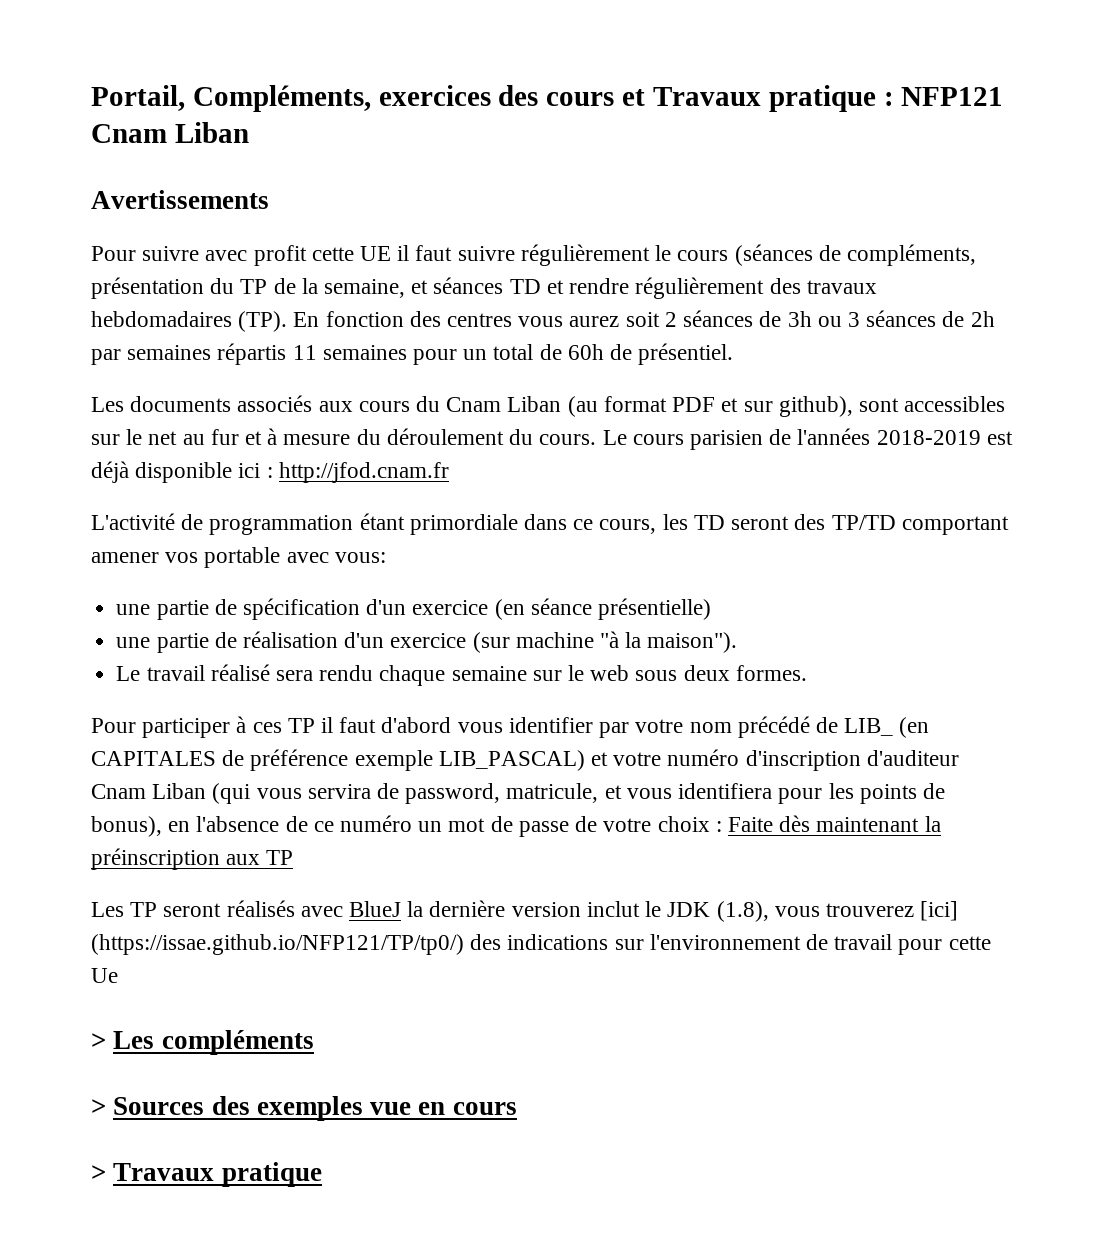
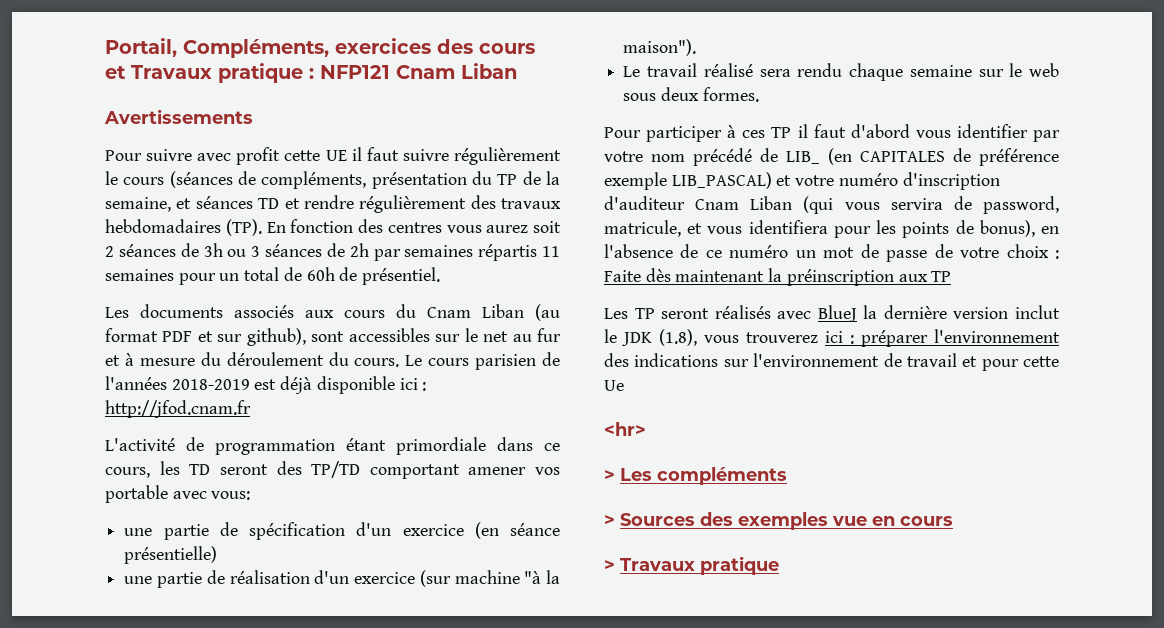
[920,901,959,921] [91,934,464,955] [ici] (https://issae.github.io/NFP121/TP/tp0/) -> [825,329,1060,347] ici : préparer l'environnement
(893, 942) none -> [962,356,978,367] et
(118, 975) none -> [604,422,646,436] // <hr>

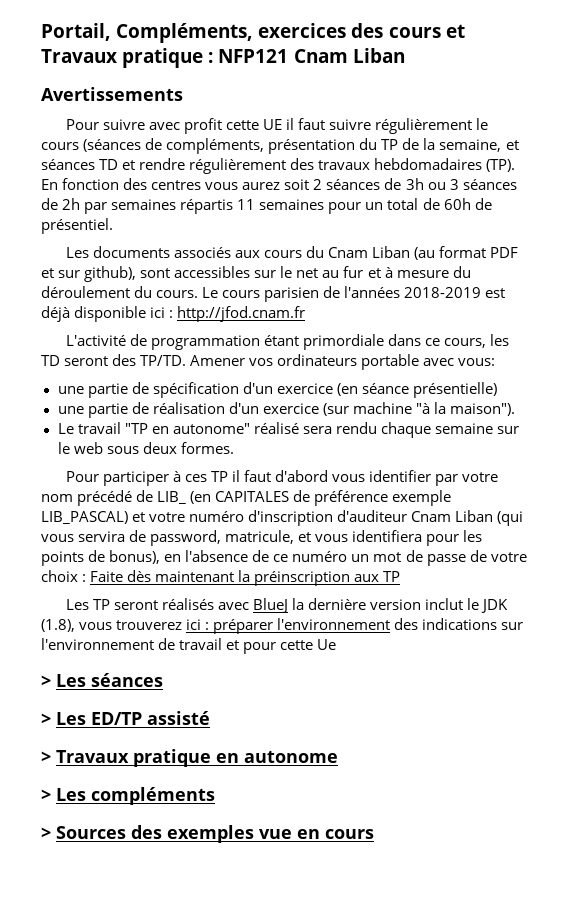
[311,461,560,479] TP/TD comportant amener vos -> [140,354,358,366] TP/TD. Amener vos ordinateurs
(697, 70) none -> [124,423,250,434] "TP en autonome"
[604,422,646,436] <hr> -> [41,673,163,687] [41,711,210,725] [41,749,338,767] > Les séances // > Les ED/TP assisté // > Travaux pratique en autonome
[604,556,779,575] // > Travaux pratique -> (374, 834) none

